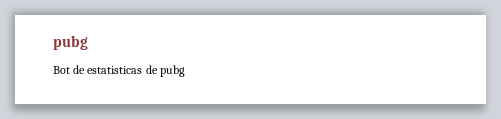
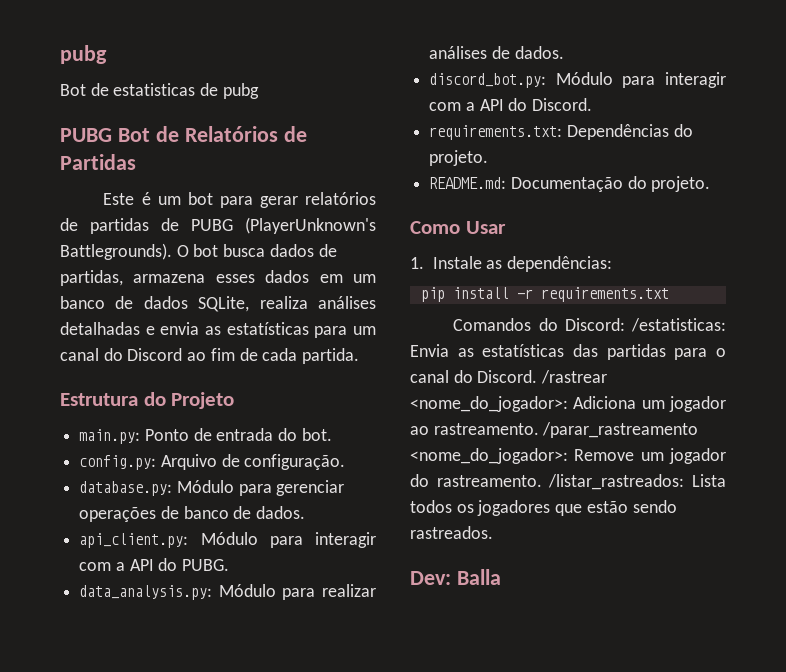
(185, 71) none -> [60,126,307,142] [60,154,136,170] [103,192,376,208] [60,217,376,234] [60,243,337,260] [60,270,376,286] [60,296,376,312] [60,322,376,338] [60,348,360,364] [60,392,235,409] [79,428,332,444] [79,454,346,470] [79,480,345,496] [79,506,306,522] [79,532,376,548] [79,558,230,571] [79,584,376,600] [429,46,564,59] [429,72,726,88] [429,98,593,111] [429,124,693,140] [429,150,489,166] [429,176,711,192] [410,221,506,234] [410,256,613,272] [420,287,669,302] [453,318,726,332] [410,344,726,360] [410,370,608,384] [410,396,726,412] [410,422,699,438] [410,448,726,464] [410,474,726,490] [410,500,677,516] [410,526,493,539] [410,569,501,585] // PUBG Bot de Relatórios de Partidas // Este é um bot para gerar relatórios de partidas de PUBG (PlayerUnknown's Battlegrounds). O bot busca dados de partidas, armazena esses dados em um banco de dados SQLite, realiza análises detalhadas e envia as estatísticas para um canal do Discord ao fim de cada partida. // Estrutura do Projeto // main.py: Ponto de entrada do bot. // config.py: Arquivo de configuração. // database.py: Módulo para gerenciar operações de banco de dados. // api_client.py: Módulo para interagir com a API do PUBG. // data_analysis.py: Módulo para realizar análises de dados. // discord_bot.py: Módulo para interagir com a API do Discord. // requirements.txt: Dependências do projeto. // README.md: Documentação do projeto. // Como Usar // 1. Instale as dependências: // pip install -r requirements.txt // Comandos do Discord: /estatisticas: Envia as estatísticas das partidas para o canal do Discord. /rastrear <nome_do_jogador>: Adiciona um jogador ao rastreamento. /parar_rastreamento <nome_do_jogador>: Remove um jogador do rastreamento. /listar_rastreados: Lista todos os jogadores que estão sendo rastreados. // Dev: Balla

